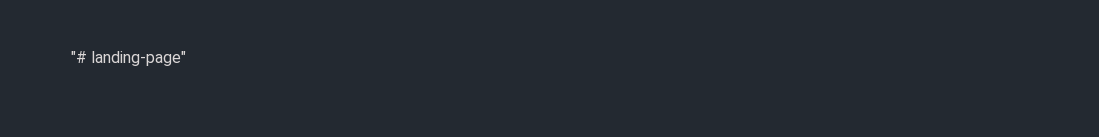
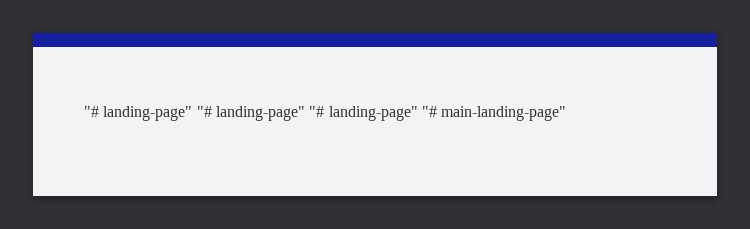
[71,51,187,66] "# landing-page" -> [84,106,567,121] "# landing-page" "# landing-page" "# landing-page" "# main-landing-page"

